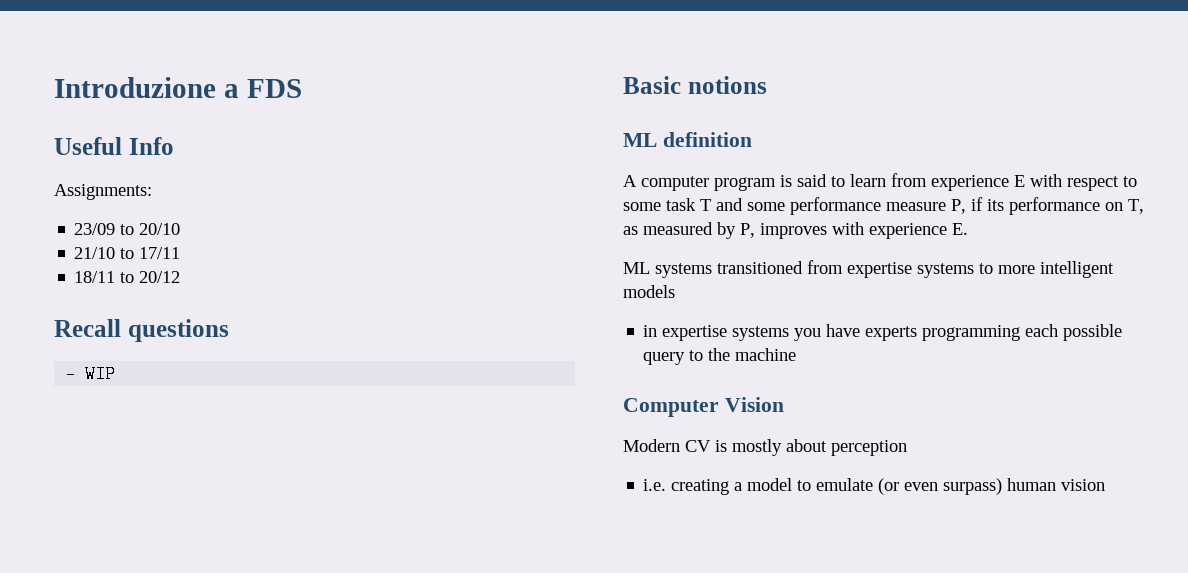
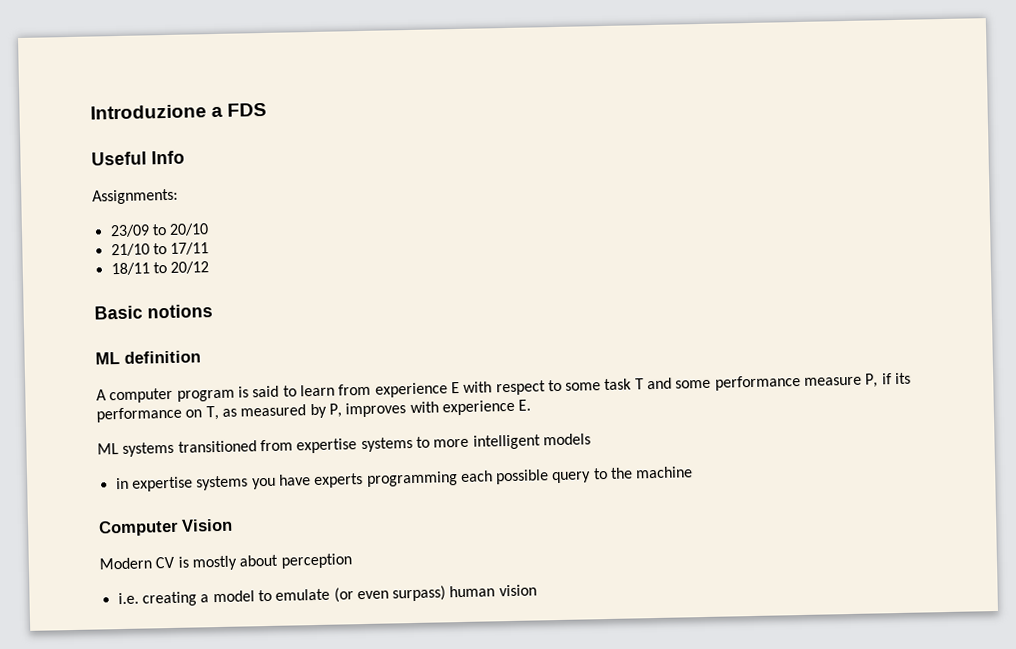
[54,319,229,342] [65,365,116,383] // Recall questions // - WIP -> (210, 267) none

